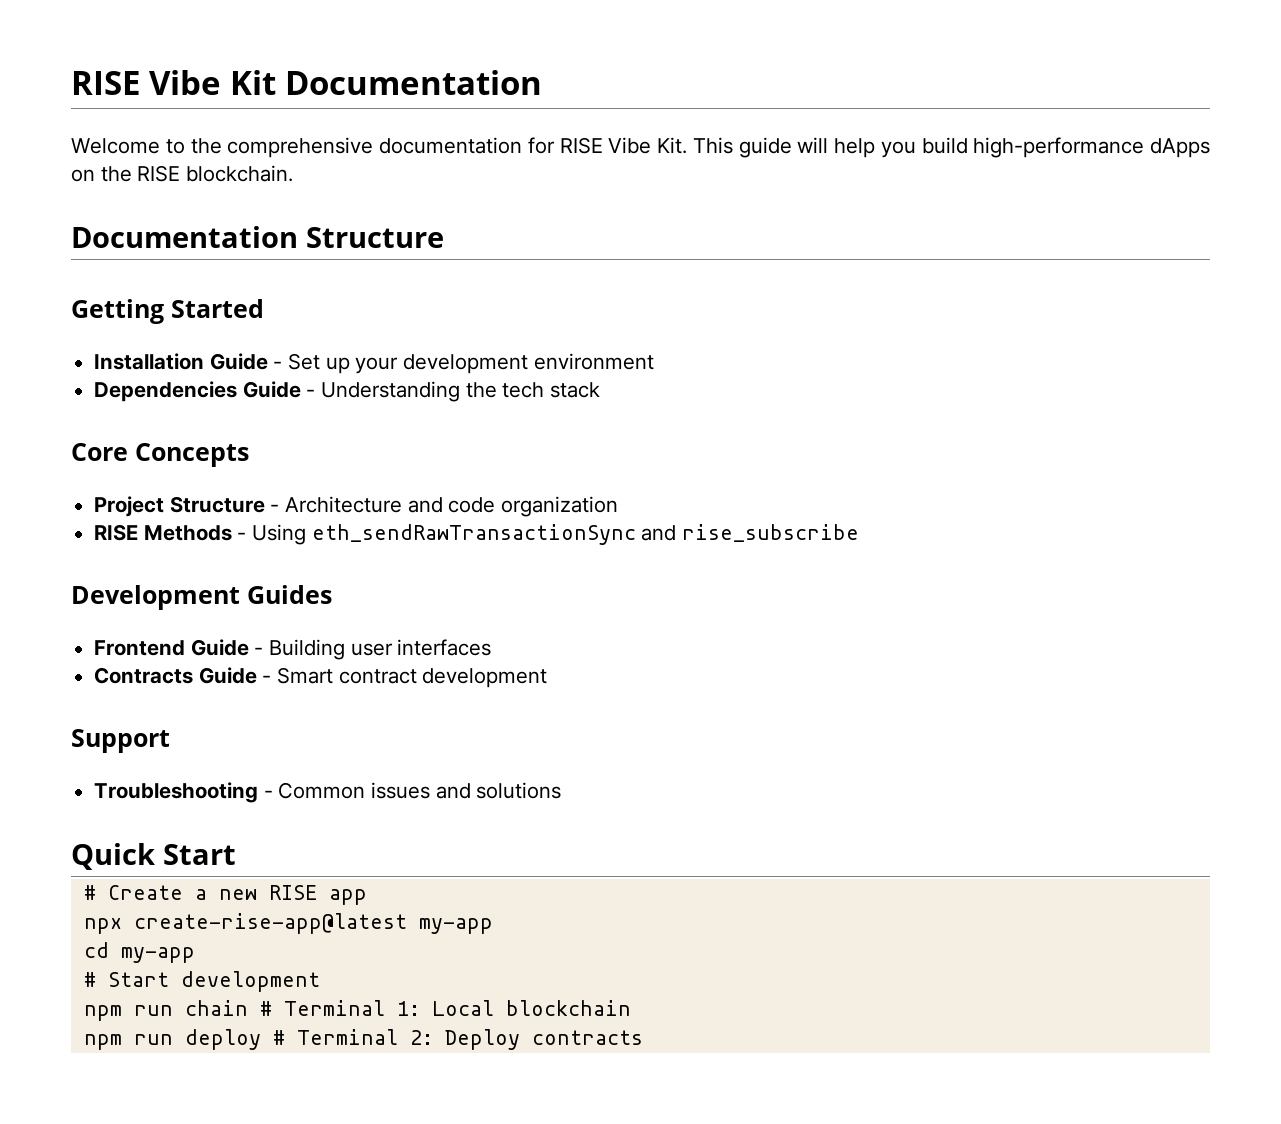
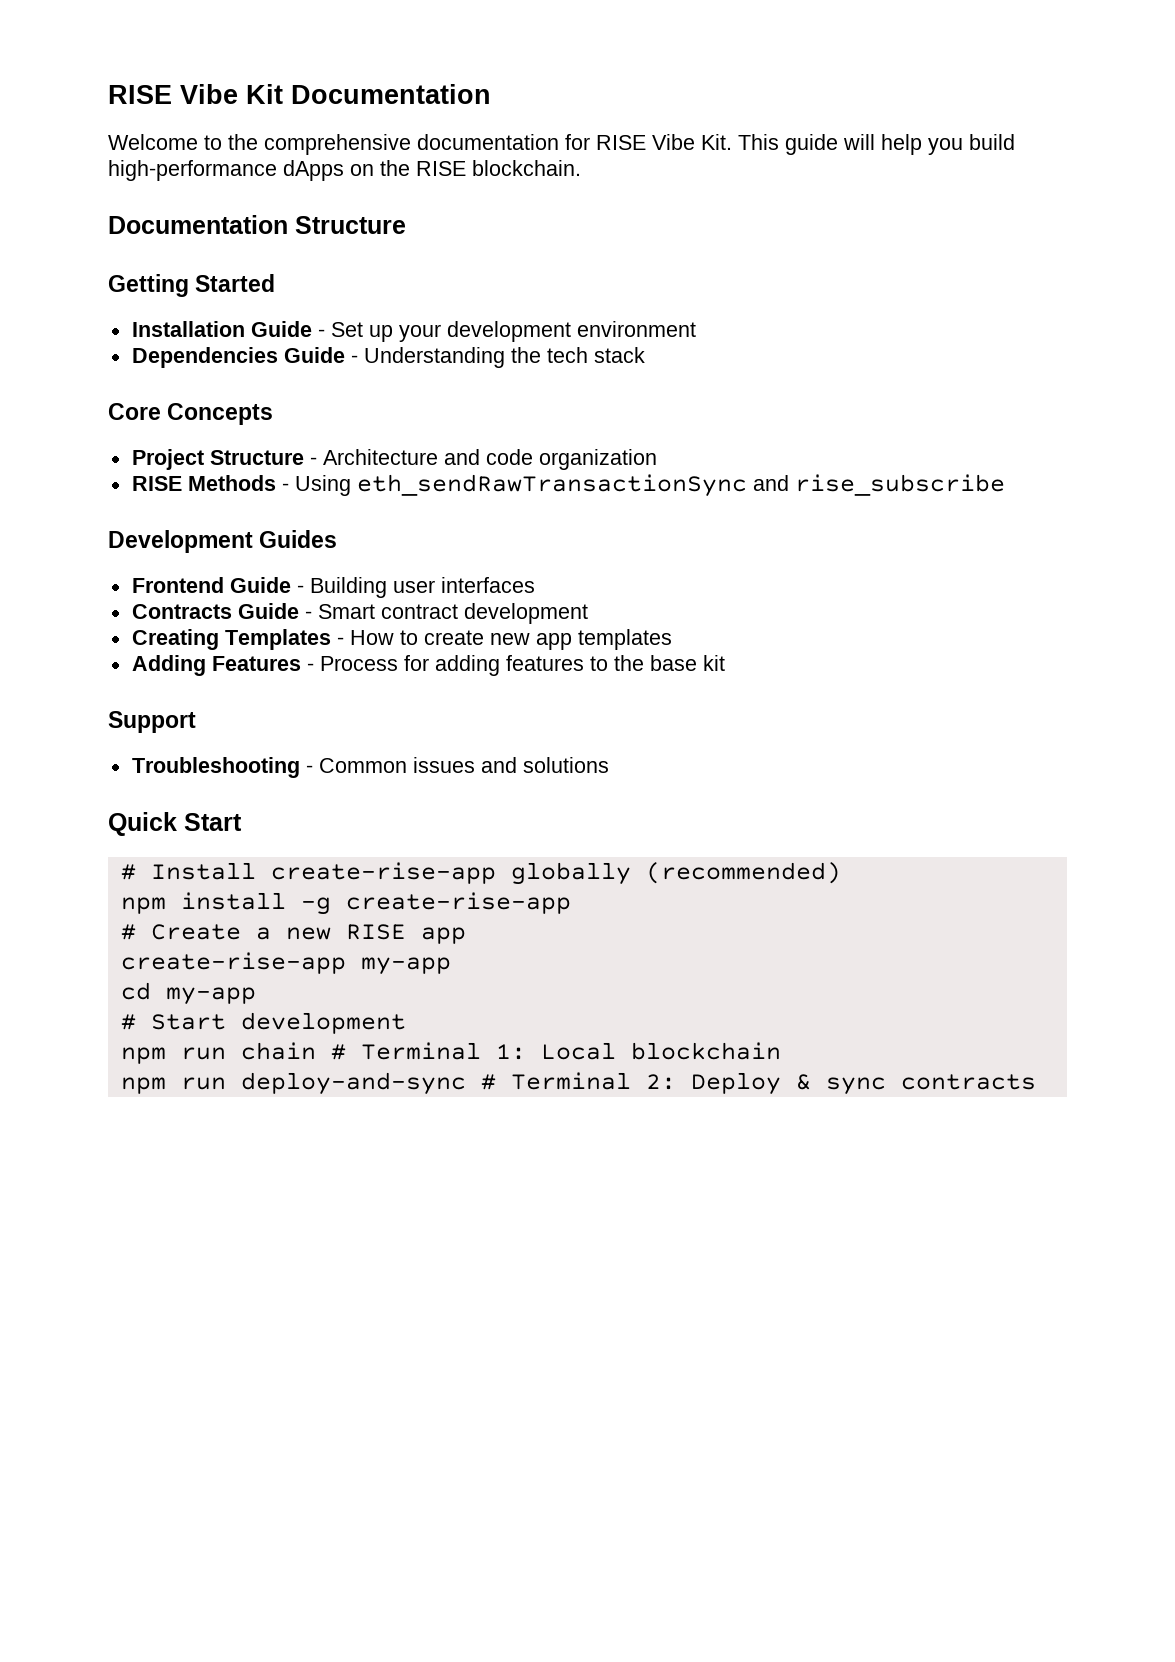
(548, 678) none -> [131,629,672,650] [131,655,725,676] // Creating Templates - How to create new app templates // Adding Features - Process for adding features to the base kit
(236, 854) none -> [120,862,841,885] [120,892,571,915] // # Install create-rise-app globally (recommended) // npm install -g create-rise-app
[83,913,407,934] npx create-rise-app@latest -> [120,952,346,974] create-rise-app
[184,1029,261,1050] deploy -> [240,1072,466,1095] deploy-and-sync
(520, 1039) none -> [795,1074,886,1095] & sync

